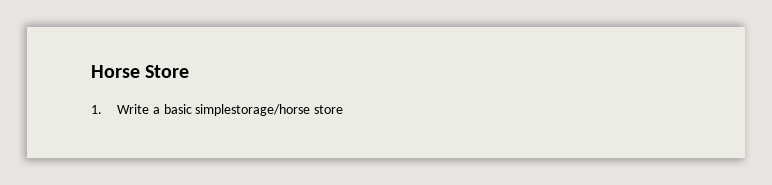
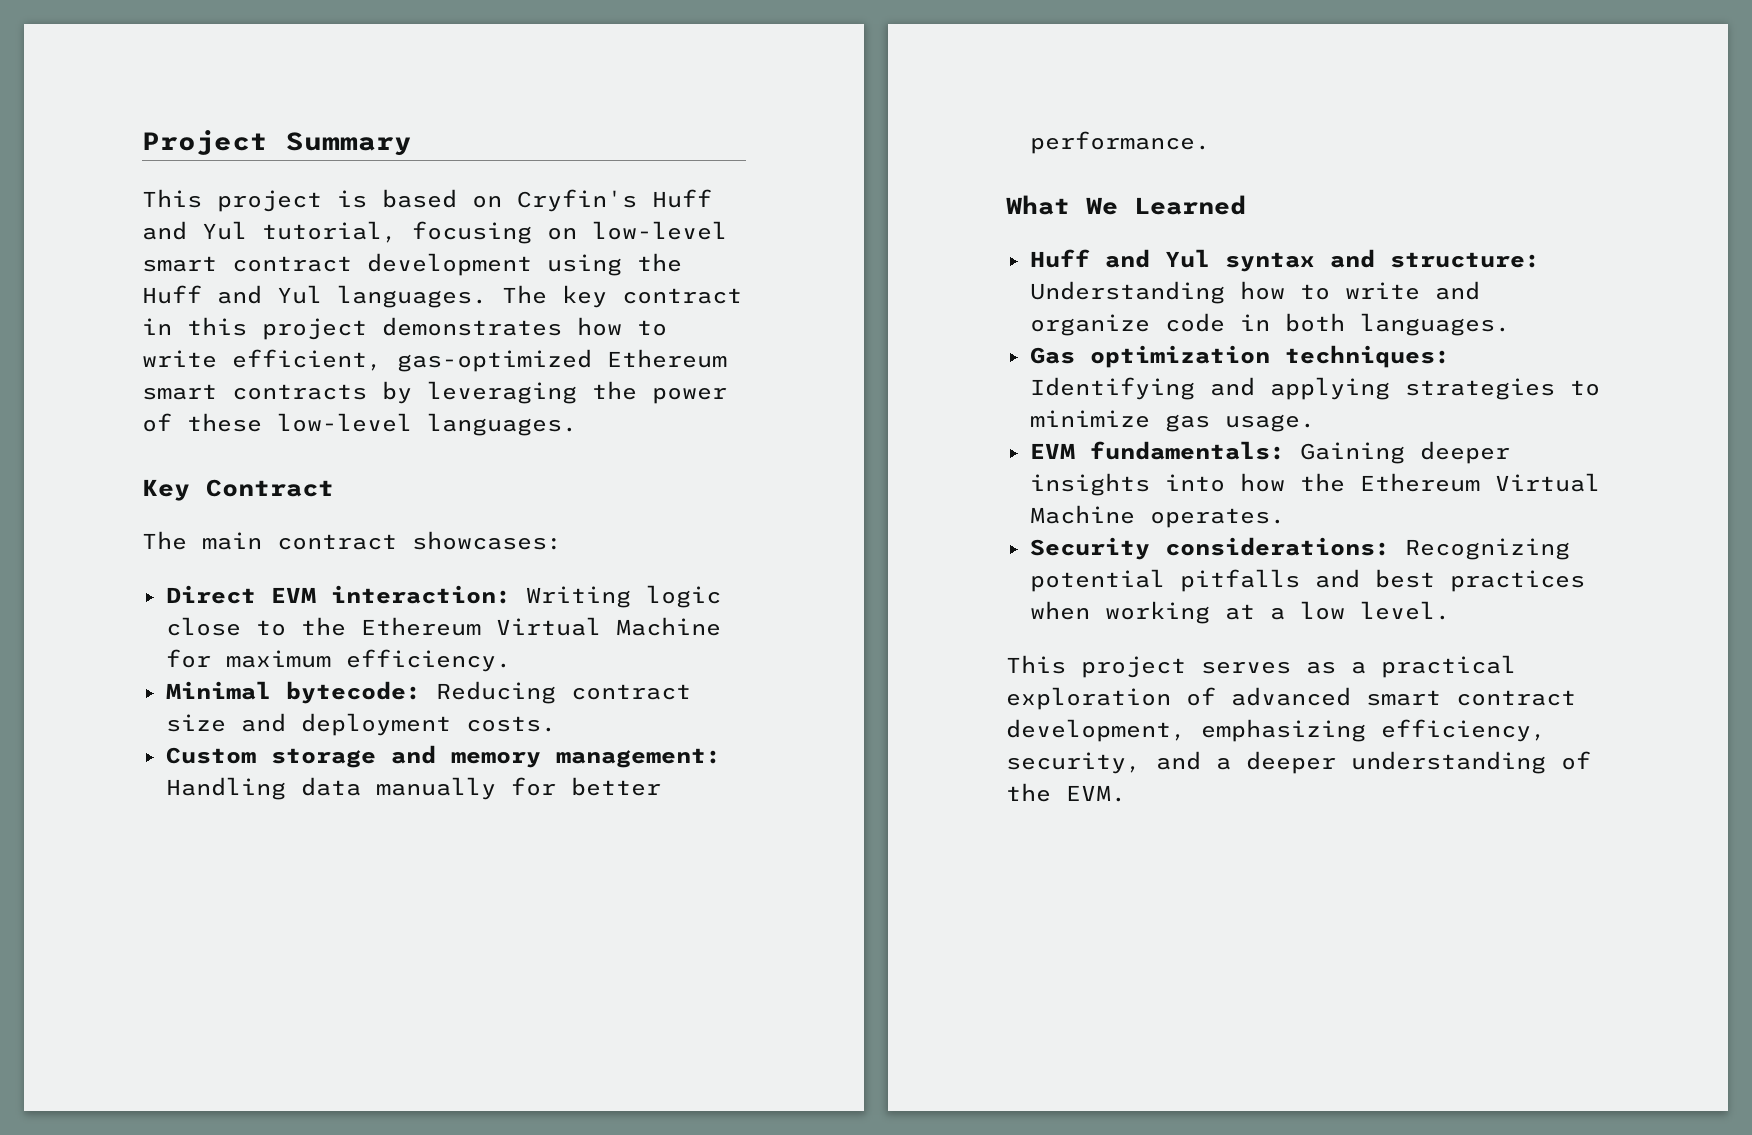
[91,65,190,78] [91,104,344,116] Horse Store // 1. Write a basic simplestorage/horse store -> [142,130,412,156] [142,189,712,212] [142,221,727,244] [142,253,682,276] [142,285,742,308] [142,317,667,340] [142,349,727,372] [142,381,727,404] [142,413,577,436] [142,479,334,501] [142,531,562,550] [165,585,721,608] [165,617,721,636] [165,649,511,672] [165,681,691,704] [165,713,556,736] [165,745,721,768] [165,777,661,800] [1029,131,1210,154] [1006,195,1246,215] [1029,249,1540,272] [1029,281,1480,304] [1029,313,1510,336] [1029,345,1450,368] [1029,377,1600,400] [1029,410,1315,432] [1029,441,1510,464] [1029,473,1600,496] [1029,505,1285,528] [1029,537,1570,560] [1029,569,1585,592] [1029,601,1450,624] [1006,655,1516,678] [1006,687,1576,710] [1006,719,1546,742] [1006,751,1591,774] [1006,783,1126,802] Project Summary // This project is based on Cryfin's Huff and Yul tutorial, focusing on low-level smart contract development using the Huff and Yul languages. The key contract in this project demonstrates how to write efficient, gas-optimized Ethereum smart contracts by leveraging the power of these low-level languages. // Key Contract // The main contract showcases: // Direct EVM interaction: Writing logic close to the Ethereum Virtual Machine for maximum efficiency. // Minimal bytecode: Reducing contract size and deployment costs. // Custom storage and memory management: Handling data manually for better performance. // What We Learned // Huff and Yul syntax and structure: Understanding how to write and organize code in both languages. // Gas optimization techniques: Identifying and applying strategies to minimize gas usage. // EVM fundamentals: Gaining deeper insights into how the Ethereum Virtual Machine operates. // Security considerations: Recognizing potential pitfalls and best practices when working at a low level. // This project serves as a practical exploration of advanced smart contract development, emphasizing efficiency, security, and a deeper understanding of the EVM.

